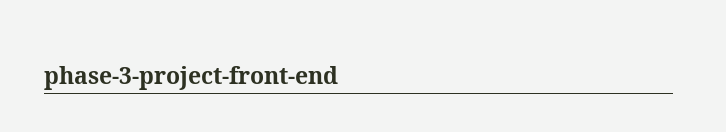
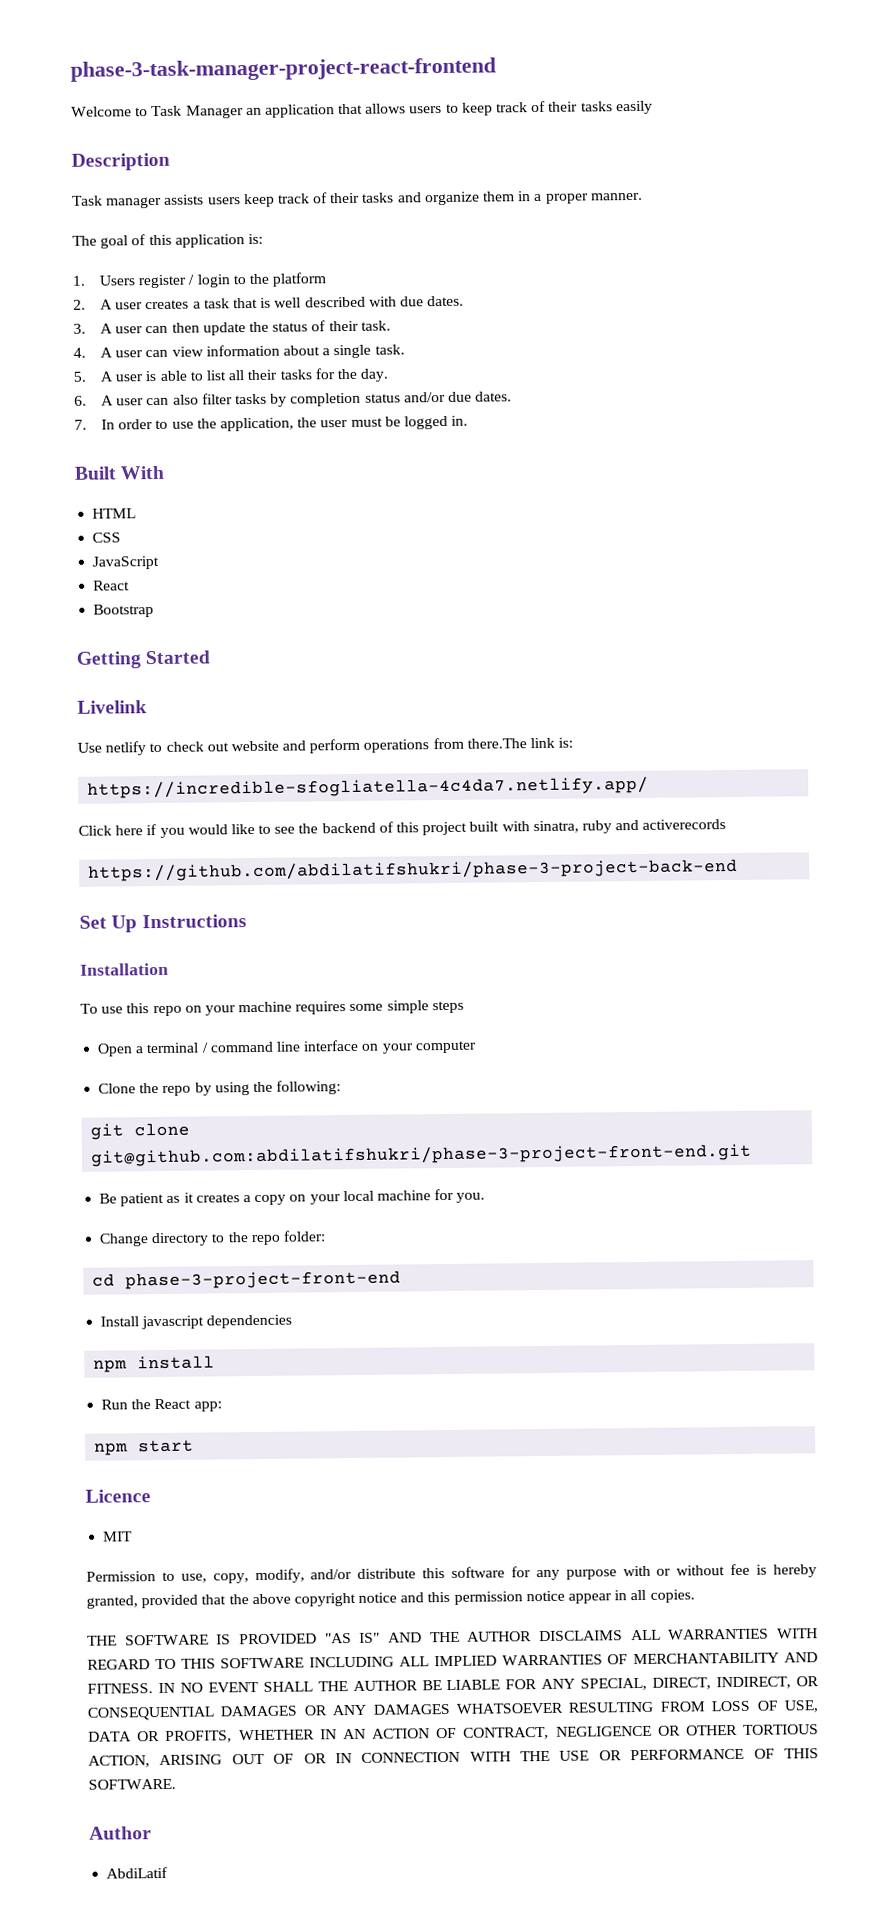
[44,66,338,90] phase-3-project-front-end -> [70,57,496,82] [71,100,653,119] [71,152,170,171] [72,191,643,209] [72,233,263,249] [72,272,327,289] [73,295,465,310] [73,320,391,336] [73,344,405,359] [73,368,389,382] [74,391,513,407] [74,415,469,432] [74,465,166,480] [92,508,137,519] [92,532,122,543] [92,555,160,570] [93,580,131,591] [93,604,155,618] [76,650,211,669] [77,700,147,714] [77,737,574,756] [87,776,650,799] [78,819,727,838] [88,858,739,882] [79,914,247,933] [80,962,169,976] [80,1000,464,1017] [97,1039,477,1057] [98,1080,342,1096] [90,1122,191,1140] [91,1143,753,1167] [99,1188,486,1207] [99,1230,325,1247] [92,1270,402,1290] [100,1314,293,1330] [93,1355,216,1373] [101,1398,222,1412] [94,1439,195,1456] [85,1489,151,1503] [103,1531,134,1542] [86,1563,817,1584] [86,1589,695,1609] [87,1628,818,1646] [87,1652,818,1670] [87,1676,820,1694] [87,1700,818,1721] [88,1724,819,1743] [88,1748,819,1768] [88,1778,176,1790] [89,1826,152,1840] [106,1866,169,1879] phase-3-task-manager-project-react-frontend // Welcome to Task Manager an application that allows users to keep track of their tasks easily // Description // Task manager assists users keep track of their tasks and organize them in a proper manner. // The goal of this application is: // 1. Users register / login to the platform // 2. A user creates a task that is well described with due dates. // 3. A user can then update the status of their task. // 4. A user can view information about a single task. // 5. A user is able to list all their tasks for the day. // 6. A user can also filter tasks by completion status and/or due dates. // 7. In order to use the application, the user must be logged in. // Built With // HTML // CSS // JavaScript // React // Bootstrap // Getting Started // Livelink // Use netlify to check out website and perform operations from there.The link is: // https://incredible-sfogliatella-4c4da7.netlify.app/ // Click here if you would like to see the backend of this project built with sinatra, ruby and activerecords // https://github.com/abdilatifshukri/phase-3-project-back-end // Set Up Instructions // Installation // To use this repo on your machine requires some simple steps // Open a terminal / command line interface on your computer // Clone the repo by using the following: // git clone git@github.com:abdilatifshukri/phase-3-project-front-end.git // Be patient as it creates a copy on your local machine for you. // Change directory to the repo folder: // cd phase-3-project-front-end // Install javascript dependencies // npm install // Run the React app: // npm start // Licence // MIT // Permission to use, copy, modify, and/or distribute this software for any purpose with or without fee is hereby granted, provided that the above copyright notice and this permission notice appear in all copies. // THE SOFTWARE IS PROVIDED "AS IS" AND THE AUTHOR DISCLAIMS ALL WARRANTIES WITH REGARD TO THIS SOFTWARE INCLUDING ALL IMPLIED WARRANTIES OF MERCHANTABILITY AND FITNESS. IN NO EVENT SHALL THE AUTHOR BE LIABLE FOR ANY SPECIAL, DIRECT, INDIRECT, OR CONSEQUENTIAL DAMAGES OR ANY DAMAGES WHATSOEVER RESULTING FROM LOSS OF USE, DATA OR PROFITS, WHETHER IN AN ACTION OF CONTRACT, NEGLIGENCE OR OTHER TORTIOUS ACTION, ARISING OUT OF OR IN CONNECTION WITH THE USE OR PERFORMANCE OF THIS SOFTWARE. // Author // AbdiLatif

